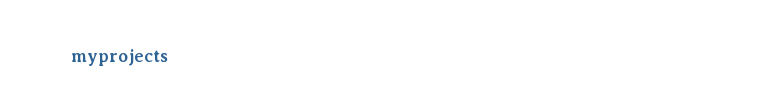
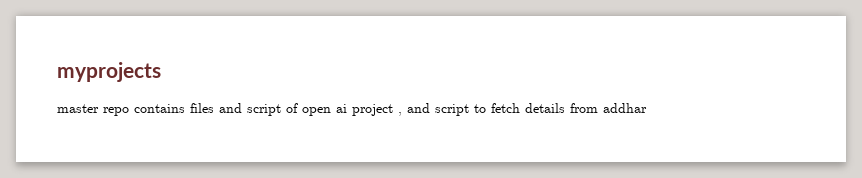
(168, 57) none -> [57,103,647,116] // master repo contains files and script of open ai project , and script to fetch details from addhar

